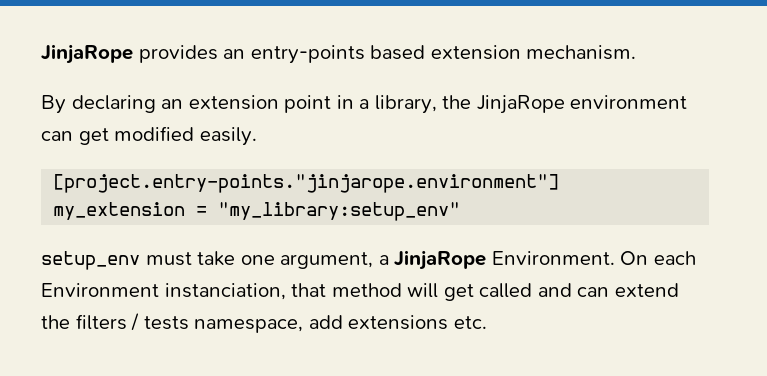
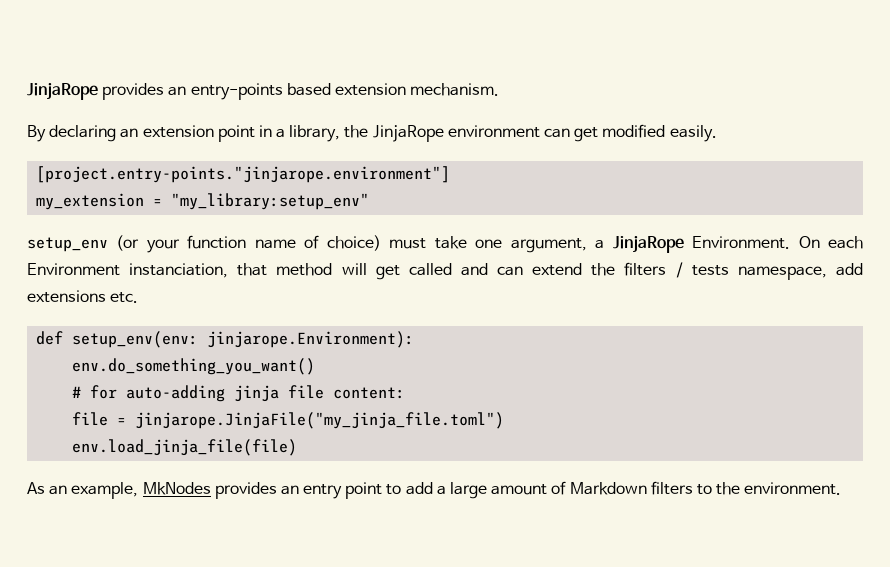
(140, 260) none -> [116,235,381,253] (or your function name of choice)
(487, 322) none -> [36,331,415,348] [72,358,316,375] [72,385,406,402] [72,412,505,429] [72,439,298,456] [27,481,842,499] // def setup_env(env: jinjarope.Environment): // env.do_something_you_want() // # for auto-adding jinja file content: // file = jinjarope.JinjaFile("my_jinja_file.toml") // env.load_jinja_file(file) // As an example, MkNodes provides an entry point to add a large amount of Markdown filters to the environment.

